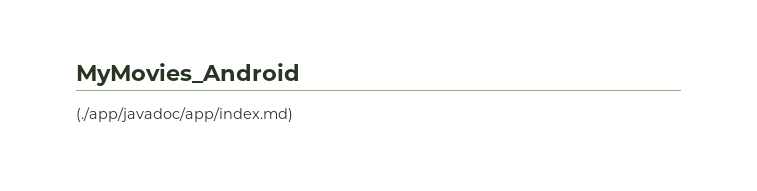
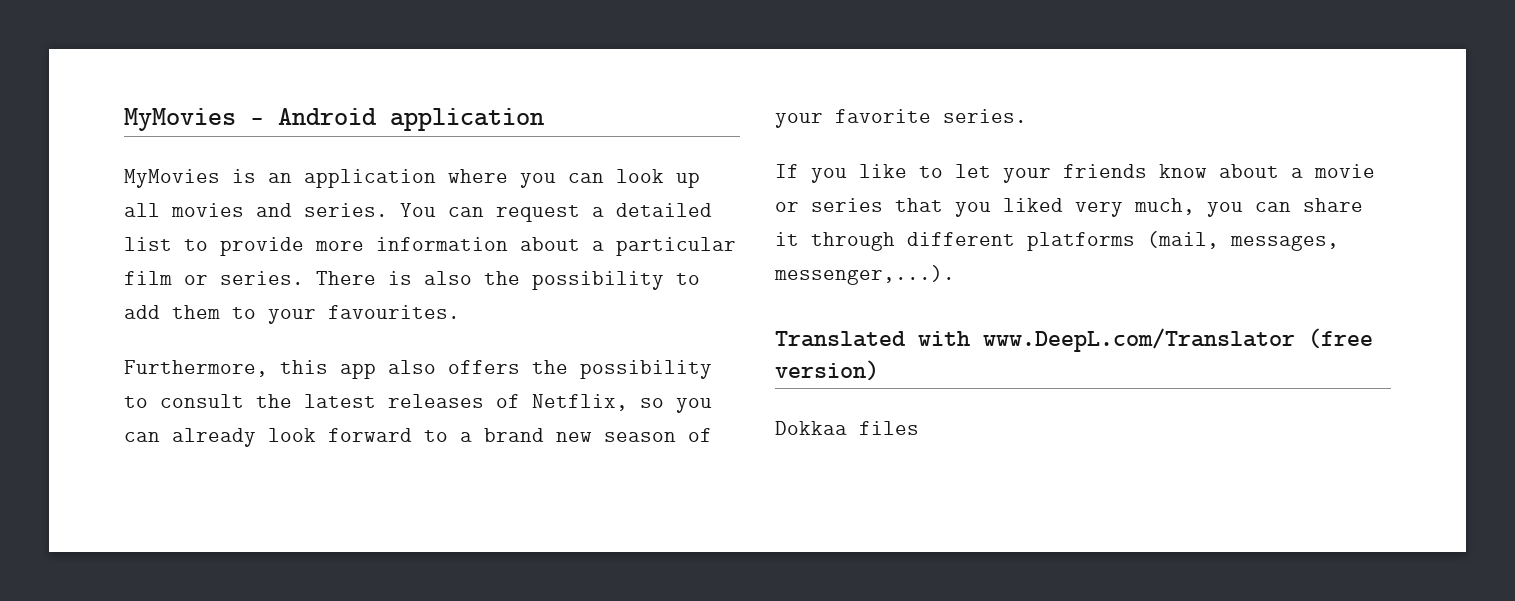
[76,63,300,86] [76,107,293,122] MyMovies_Android // (./app/javadoc/app/index.md) -> [124,108,545,131] [124,169,700,188] [124,203,712,222] [124,237,736,256] [124,271,700,290] [124,305,460,324] [124,360,712,379] [124,394,712,413] [124,428,712,447] [775,109,1027,128] [775,164,1375,183] [775,198,1363,217] [775,231,1339,251] [774,265,955,285] [775,328,1373,352] [775,360,879,381] [775,421,919,435] MyMovies - Android application // MyMovies is an application where you can look up all movies and series. You can request a detailed list to provide more information about a particular film or series. There is also the possibility to add them to your favourites. // Furthermore, this app also offers the possibility to consult the latest releases of Netflix, so you can already look forward to a brand new season of your favorite series. // If you like to let your friends know about a movie or series that you liked very much, you can share it through different platforms (mail, messages, messenger,...). // Translated with www.DeepL.com/Translator (free version) // Dokkaa files

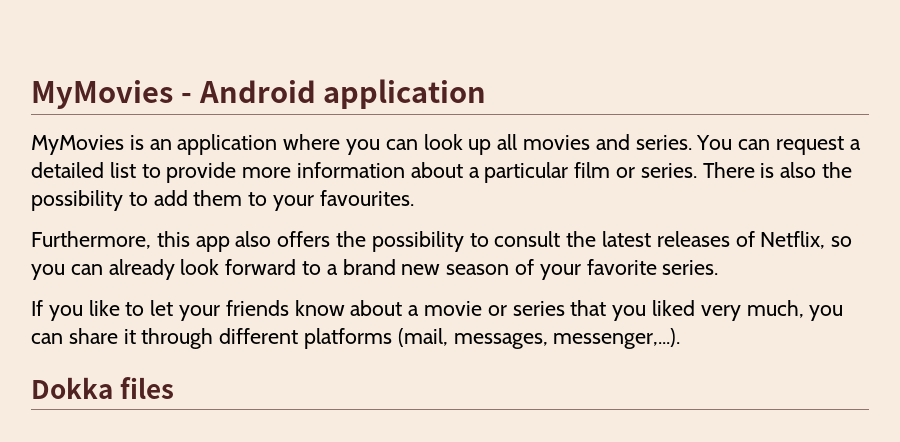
[775,328,1373,352] [775,360,879,381] [775,421,847,435] Translated with www.DeepL.com/Translator (free version) // Dokkaa -> [31,377,113,399] Dokka

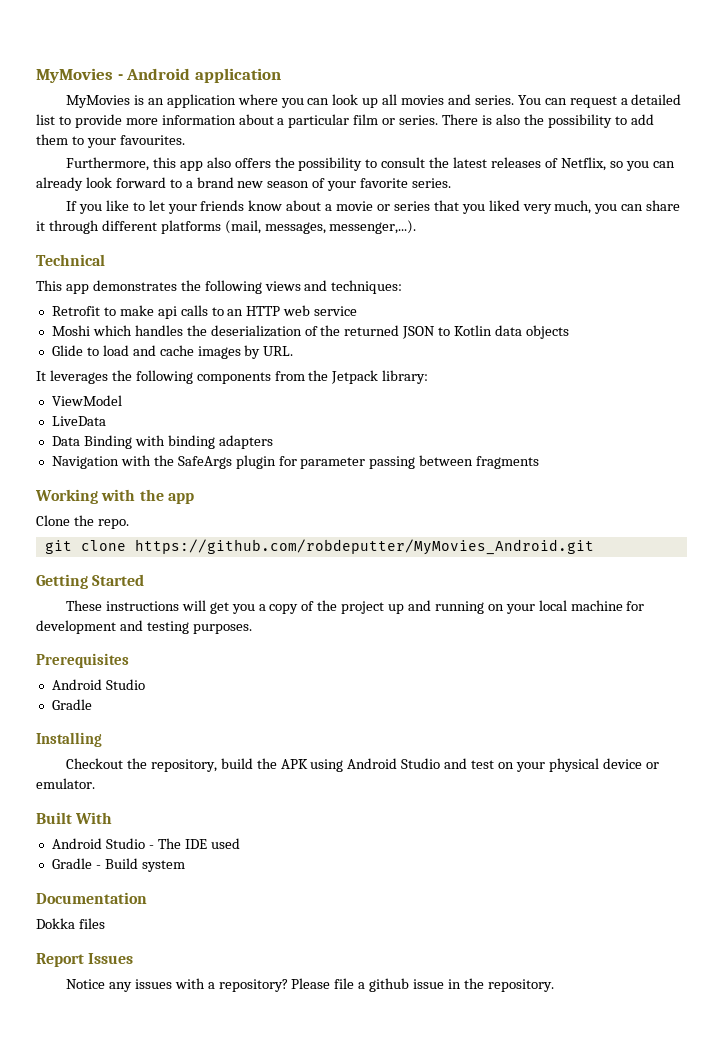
[31,377,175,399] Dokka files -> [36,254,105,266] [36,280,403,294] [51,305,358,319] [51,325,569,339] [51,345,294,359] [36,370,429,384] [51,395,122,406] [51,416,106,426] [51,435,273,449] [51,455,540,469] [35,489,194,504] [36,515,129,529] [44,539,594,555] [36,574,145,589] [65,600,645,614] [36,620,252,634] [36,653,129,668] [51,679,145,690] [51,699,92,710] [36,732,102,747] [65,758,659,772] [36,778,95,789] [36,812,113,824] [51,838,240,849] [51,858,185,872] [36,892,147,904] [36,918,105,929] [36,953,134,967] [65,978,554,992] Technical // This app demonstrates the following views and techniques: // Retrofit to make api calls to an HTTP web service // Moshi which handles the deserialization of the returned JSON to Kotlin data objects // Glide to load and cache images by URL. // It leverages the following components from the Jetpack library: // ViewModel // LiveData // Data Binding with binding adapters // Navigation with the SafeArgs plugin for parameter passing between fragments // Working with the app // Clone the repo. // git clone https://github.com/robdeputter/MyMovies_Android.git // Getting Started // These instructions will get you a copy of the project up and running on your local machine for development and testing purposes. // Prerequisites // Android Studio // Gradle // Installing // Checkout the repository, build the APK using Android Studio and test on your physical device or emulator. // Built With // Android Studio - The IDE used // Gradle - Build system // Documentation // Dokka files // Report Issues // Notice any issues with a repository? Please file a github issue in the repository.

